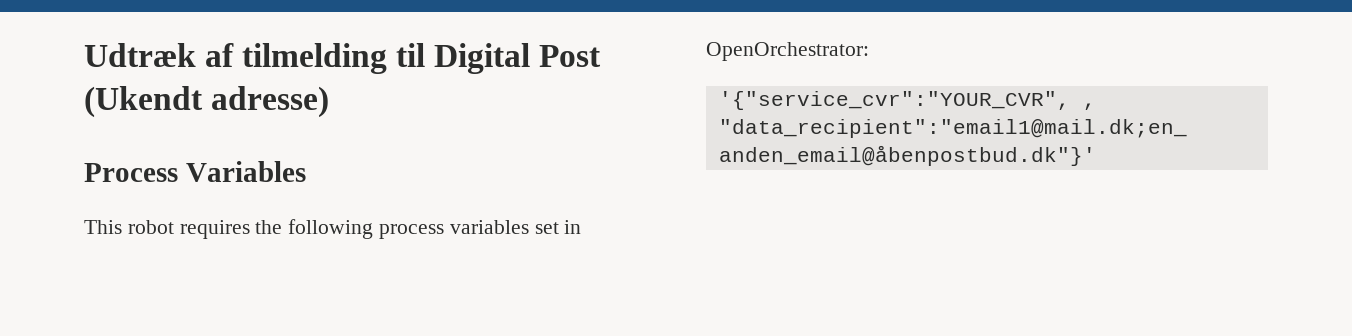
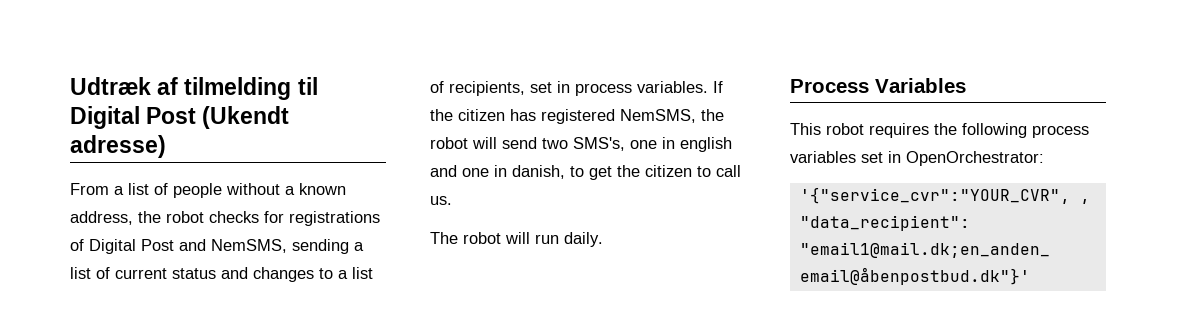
(330, 102) none -> [70,183,346,198] [70,211,380,226] [70,239,364,254] [70,267,373,282] [430,81,723,96] [430,109,724,124] [430,137,732,152] [430,165,741,180] [430,196,452,205] [430,232,603,247] // From a list of people without a known address, the robot checks for registrations of Digital Post and NemSMS, sending a list of current status and changes to a list of recipients, set in process variables. If the citizen has registered NemSMS, the robot will send two SMS's, one in english and one in danish, to get the citizen to call us. // The robot will run daily.

